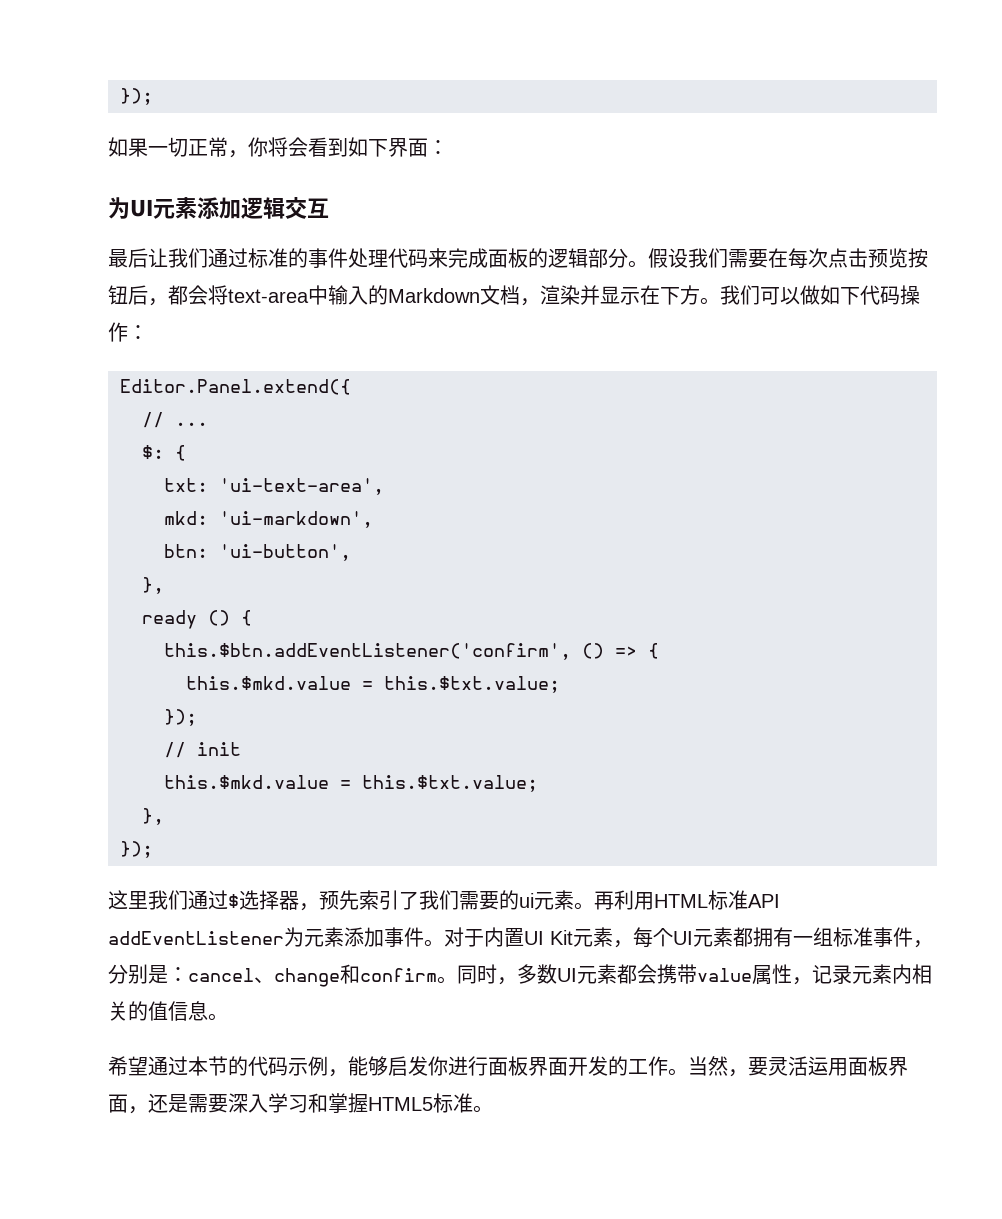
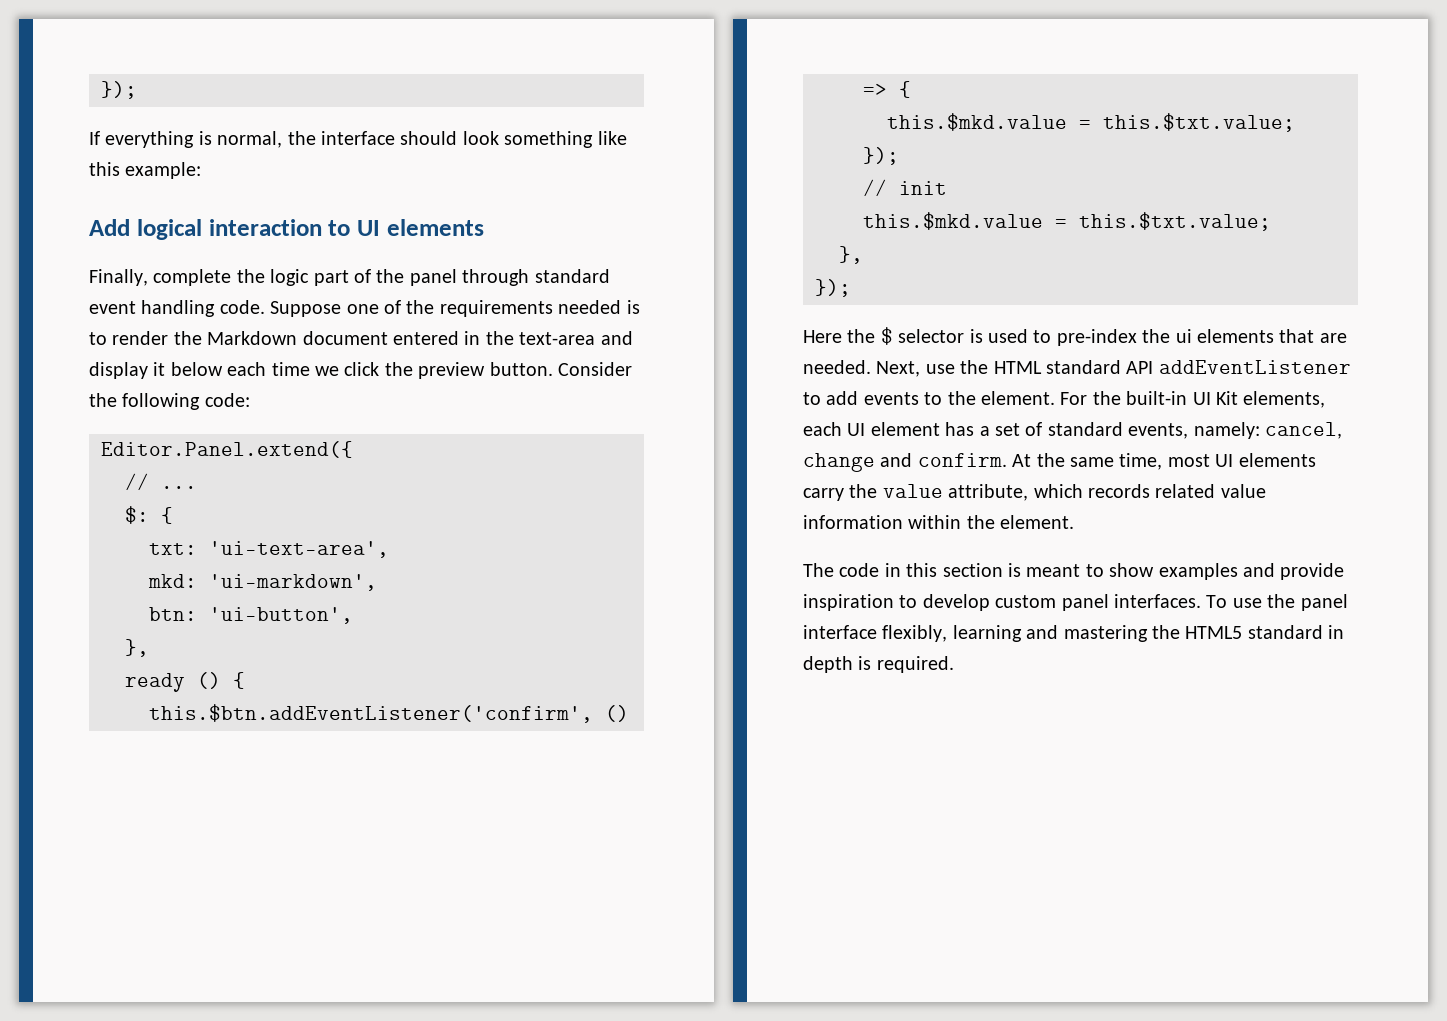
[120,88,153,105] [108,137,448,158] [108,197,329,219] [108,248,928,269] [108,285,920,306] [108,322,148,342] }); // 如果一切正常，你将会看到如下界面： // 为UI元素添加逻辑交互 // 最后让我们通过标准的事件处理代码来完成面板的逻辑部分。假设我们需要在每次点击预览按钮后，都会将text-area中输入的Markdown文档，渲染并显示在下方。我们可以做如下代码操作： -> [101,81,137,99] [89,131,627,148] [89,162,202,179] [89,219,484,240] [89,269,610,286] [89,300,640,317] [89,331,633,345] [89,362,632,379] [89,393,250,410] }); // If everything is normal, the interface should look something like this example: // Add logical interaction to UI elements // Finally, complete the logic part of the panel through standard event handling code. Suppose one of the requirements needed is to render the Markdown document entered in the text-area and display it below each time we click the preview button. Consider the following code:
[108,890,780,911] [108,927,933,948] [108,964,932,987] [108,1001,228,1021] [108,1056,908,1077] [108,1093,493,1114] 这里我们通过$选择器，预先索引了我们需要的ui元素。再利用HTML标准API addEventListener为元素添加事件。对于内置UI Kit元素，每个UI元素都拥有一组标准事件，分别是：cancel、change和confirm。同时，多数UI元素都会携带value属性，记录元素内相关的值信息。 // 希望通过本节的代码示例，能够启发你进行面板界面开发的工作。当然，要灵活运用面板界面，还是需要深入学习和掌握HTML5标准。 -> [803,327,1347,346] [803,360,1351,377] [803,391,1326,408] [803,422,1342,439] [803,453,1316,472] [803,484,1266,501] [803,515,1075,529] [803,563,1345,580] [803,594,1348,611] [803,625,1345,642] [803,656,954,673] Here the $ selector is used to pre-index the ui elements that are needed. Next, use the HTML standard API addEventListener to add events to the element. For the built-in UI Kit elements, each UI element has a set of standard events, namely: cancel, change and confirm. At the same time, most UI elements carry the value attribute, which records related value information within the element. // The code in this section is meant to show examples and provide inspiration to develop custom panel interfaces. To use the panel interface flexibly, learning and mastering the HTML5 standard in depth is required.

